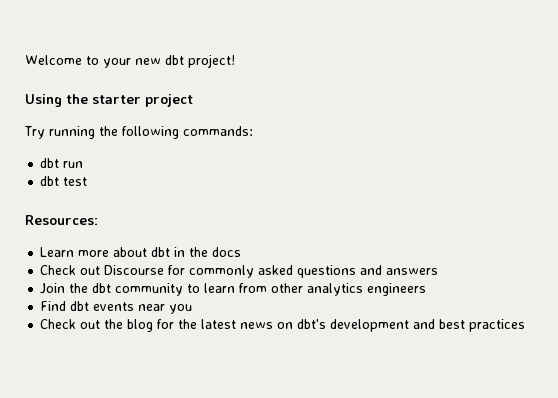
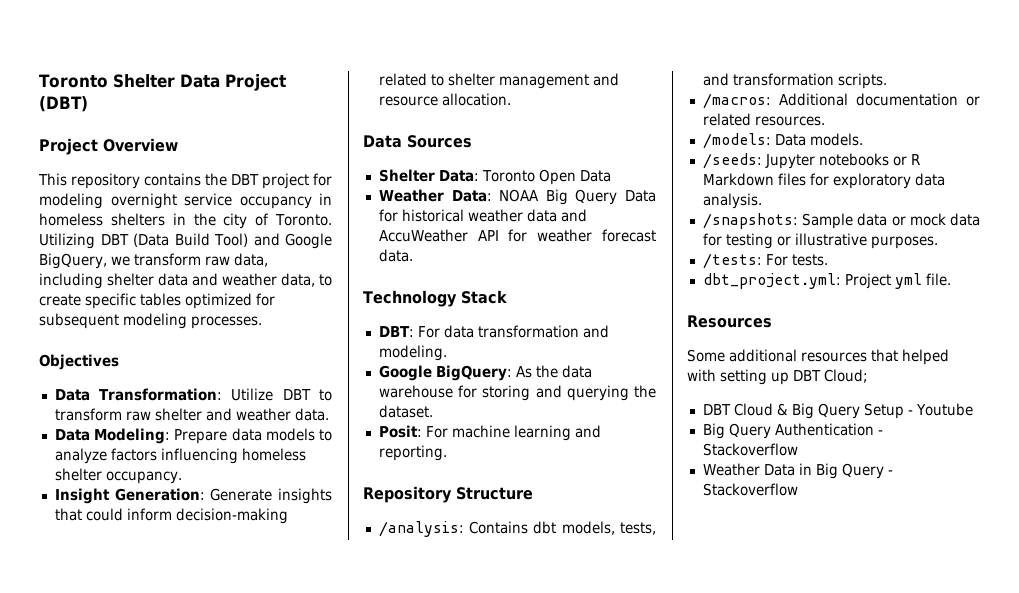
[25,54,235,68] [25,94,193,107] [24,126,253,139] [40,158,84,168] [40,176,88,186] [25,215,98,225] [40,247,242,257] [40,265,439,278] [40,283,427,296] [40,301,193,314] [40,319,526,332] Welcome to your new dbt project! // Using the starter project // Try running the following commands: // dbt run // dbt test // Resources: // Learn more about dbt in the docs // Check out Discourse for commonly asked questions and answers // Join the dbt community to learn from other analytics engineers // Find dbt events near you // Check out the blog for the latest news on dbt's development and best practices -> [39,74,286,91] [39,96,88,112] [39,138,178,155] [38,173,332,189] [39,193,332,209] [39,213,333,229] [39,233,332,249] [39,253,268,269] [39,273,332,289] [39,293,275,309] [39,313,262,329] [39,354,119,370] [54,388,332,401] [54,408,329,421] [54,428,332,444] [54,448,306,464] [54,468,182,484] [54,488,332,504] [54,508,288,524] [378,73,619,89] [378,93,511,106] [363,135,472,148] [378,169,611,185] [378,189,656,205] [378,209,587,222] [378,229,656,242] [378,249,413,262] [363,290,507,307] [378,325,609,338] [378,345,447,361] [378,365,592,381] [378,385,656,401] [378,405,433,418] [378,425,601,441] [378,445,447,461] [363,486,533,503] [378,521,656,537] [702,73,887,89] [702,93,980,109] [702,113,825,126] [702,133,863,149] [702,153,920,169] [702,173,945,189] [702,193,762,209] [702,213,980,229] [702,233,938,249] [702,253,828,269] [702,273,951,289] [687,315,772,328] [687,349,949,365] [687,369,868,385] [702,403,973,419] [702,423,883,439] [702,443,798,456] [702,463,893,479] [702,483,798,496] Toronto Shelter Data Project (DBT) // Project Overview // This repository contains the DBT project for modeling overnight service occupancy in homeless shelters in the city of Toronto. Utilizing DBT (Data Build Tool) and Google BigQuery, we transform raw data, including shelter data and weather data, to create specific tables optimized for subsequent modeling processes. // Objectives // Data Transformation: Utilize DBT to transform raw shelter and weather data. // Data Modeling: Prepare data models to analyze factors influencing homeless shelter occupancy. // Insight Generation: Generate insights that could inform decision-making related to shelter management and resource allocation. // Data Sources // Shelter Data: Toronto Open Data // Weather Data: NOAA Big Query Data for historical weather data and AccuWeather API for weather forecast data. // Technology Stack // DBT: For data transformation and modeling. // Google BigQuery: As the data warehouse for storing and querying the dataset. // Posit: For machine learning and reporting. // Repository Structure // /analysis: Contains dbt models, tests, and transformation scripts. // /macros: Additional documentation or related resources. // /models: Data models. // /seeds: Jupyter notebooks or R Markdown files for exploratory data analysis. // /snapshots: Sample data or mock data for testing or illustrative purposes. // /tests: For tests. // dbt_project.yml: Project yml file. // Resources // Some additional resources that helped with setting up DBT Cloud; // DBT Cloud & Big Query Setup - Youtube // Big Query Authentication - Stackoverflow // Weather Data in Big Query - Stackoverflow

